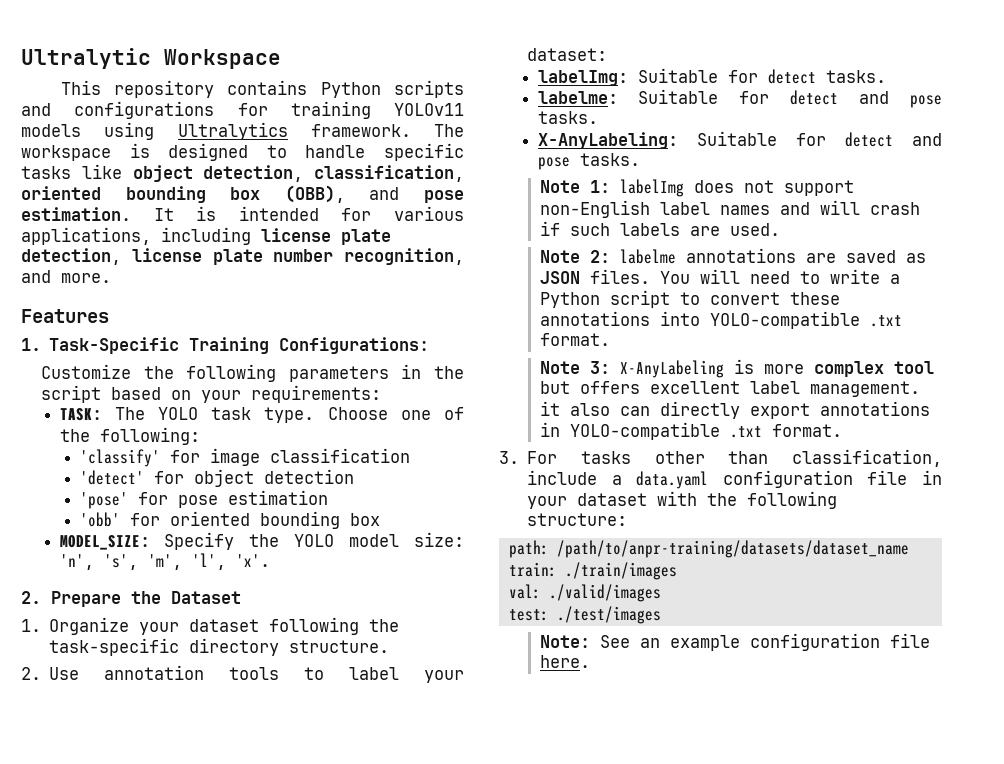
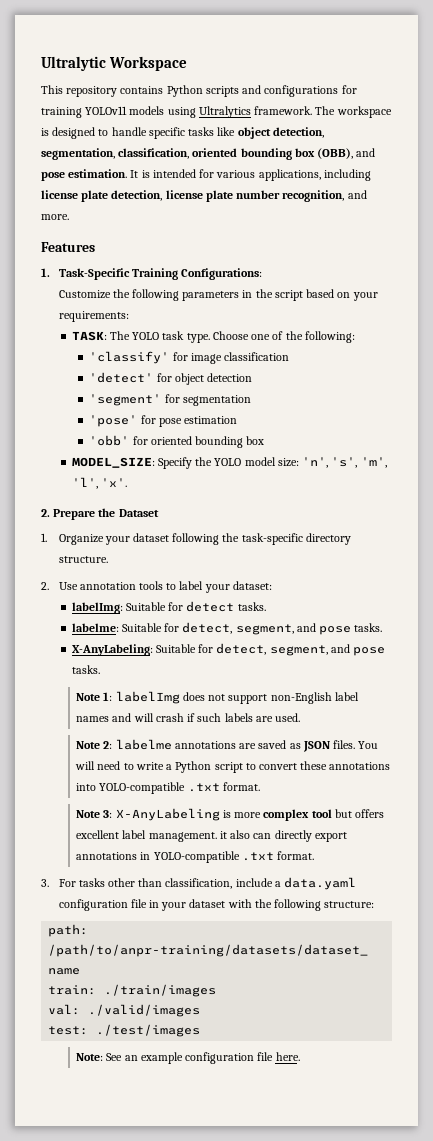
(304, 173) none -> [41,148,115,160] segmentation,
(354, 476) none -> [89,394,251,406] // 'segment' for segmentation
[790,90,839,105] detect -> [182,622,294,635] detect, segment,
[844,132,893,147] detect -> [216,643,328,656] detect, segment,

